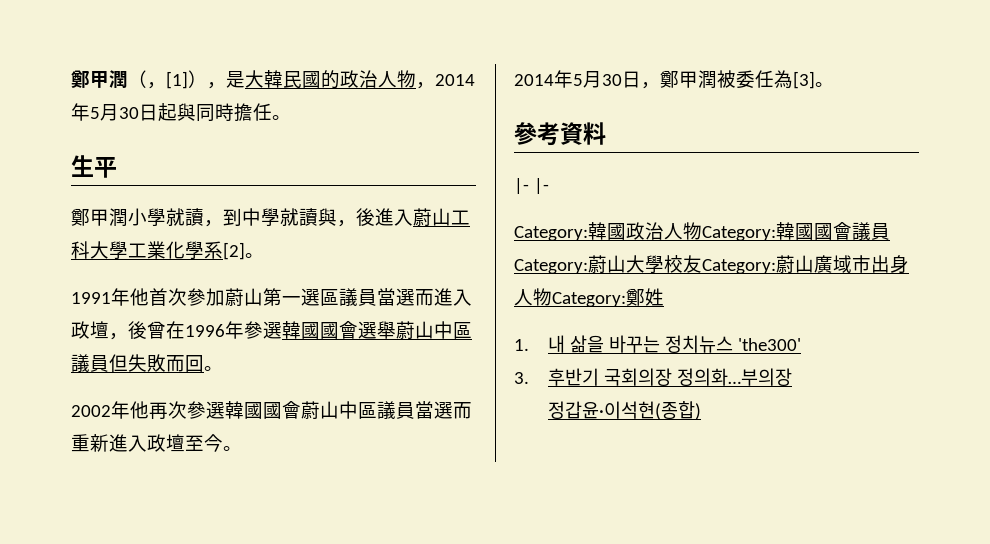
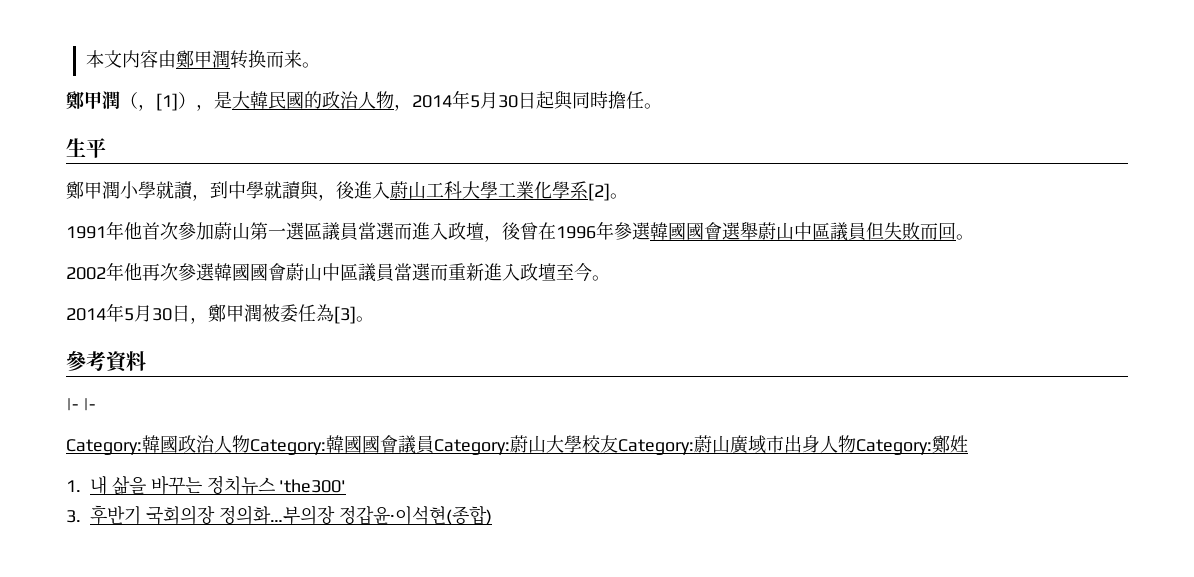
(71, 79) none -> [85,50,320,69] 本文内容由鄭甲潤转换而来。 //

